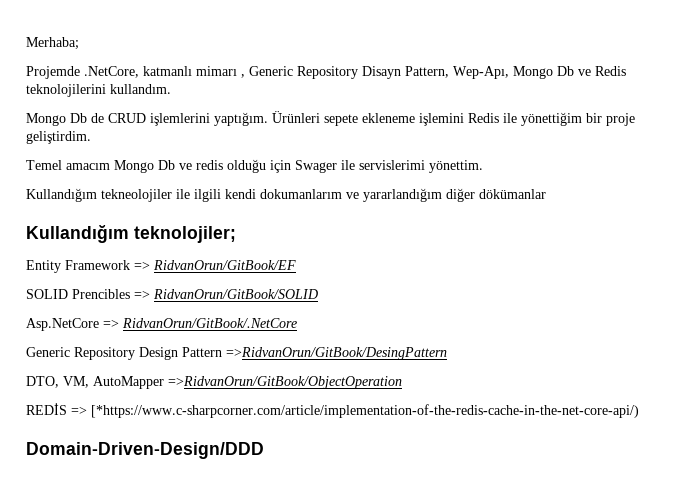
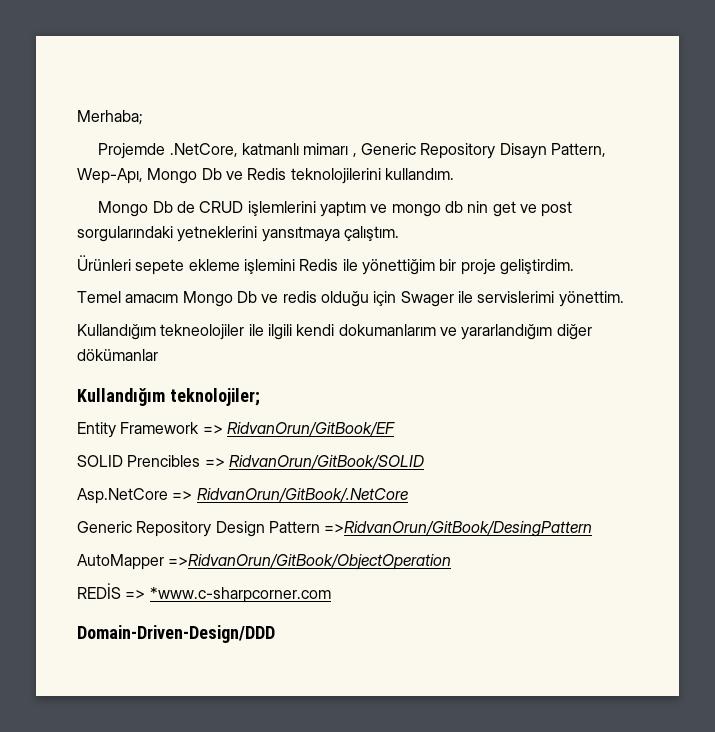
[214,112,268,126] yaptığım. -> [319,201,573,217] [77,226,399,242] yaptım ve mongo db nin get ve post sorgularındaki yetneklerini yansıtmaya çalıştım. //
[362,113,415,123] ekleneme -> [188,259,240,271] ekleme
[26,376,89,388] DTO, VM, -> (593, 529) none
[91,404,639,418] [*https://www.c-sharpcorner.com/article/implementation-of-the-redis-cache-in-the-net-core-api/) -> [149,587,331,603] *www.c-sharpcorner.com

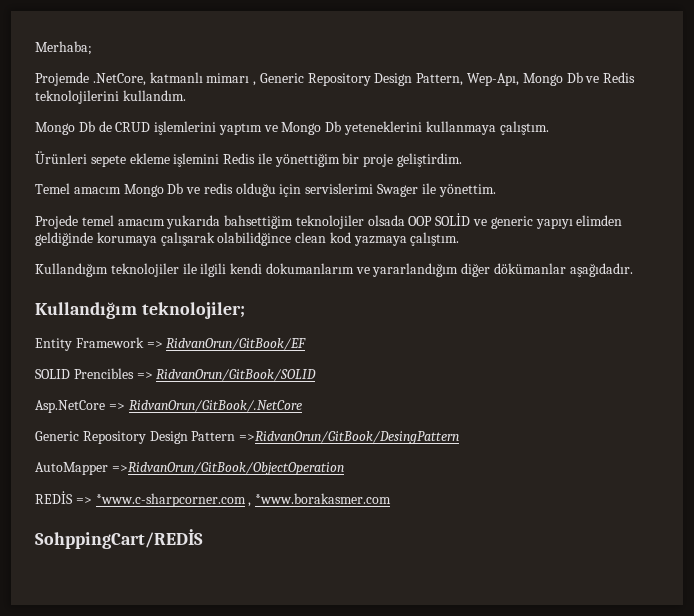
[499,143,547,159] Disayn -> [374,73,413,86] Design
[391,201,573,217] [77,226,340,242] mongo db nin get ve post sorgularındaki yetneklerini yansıtmaya -> [281,121,496,135] Mongo Db yeteneklerini kullanmaya
(397, 298) none -> [305,183,374,194] servislerimi
[477,291,555,303] servislerimi -> (436, 188) none
[77,324,245,340] // Kullandığım tekneolojiler -> [35,213,623,229] [35,232,460,246] [35,263,179,277] // Projede temel amacım yukarıda bahsettiğim teknolojiler olsada OOP SOLİD ve generic yapıyı elimden geldiğinde korumaya çalışarak olabilidğince clean kod yazmaya çalıştım. // Kullandığım teknolojiler
(158, 355) none -> [569,263,633,277] aşağıdadır.
[77,625,275,643] // Domain-Driven-Design/DDD -> [248,493,392,507] [35,529,203,549] , *www.borakasmer.com // SohppingCart/REDİS

